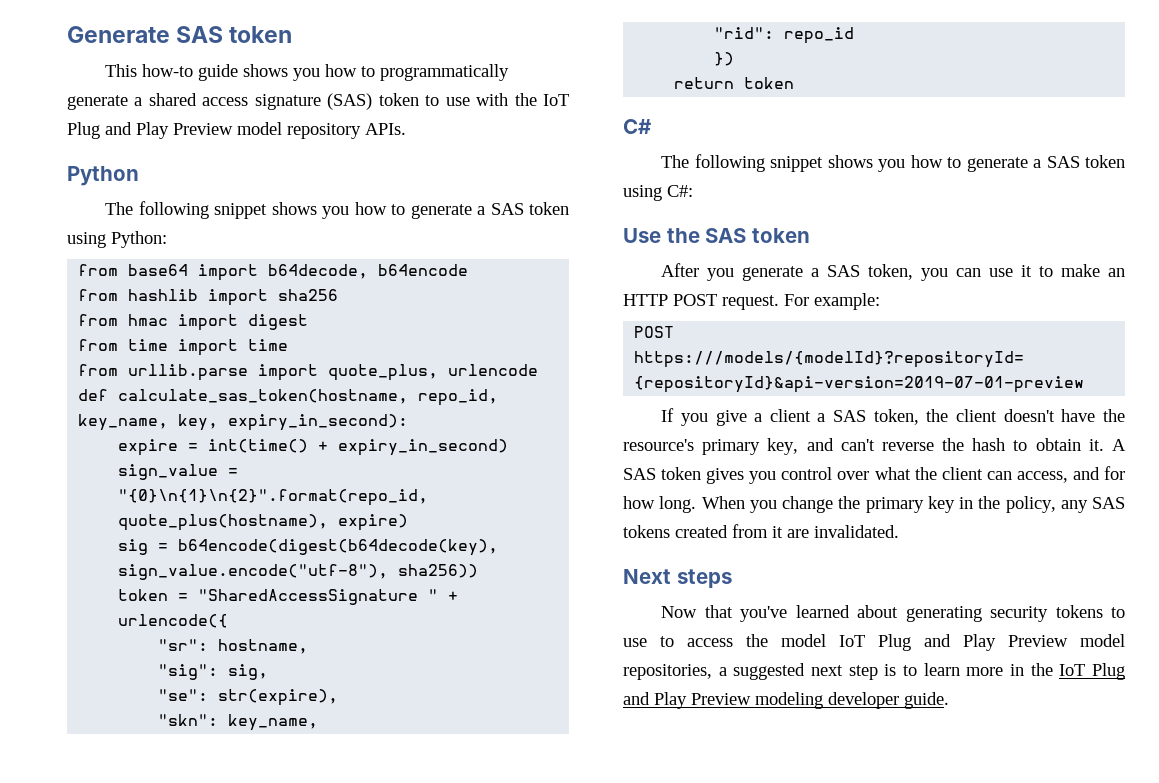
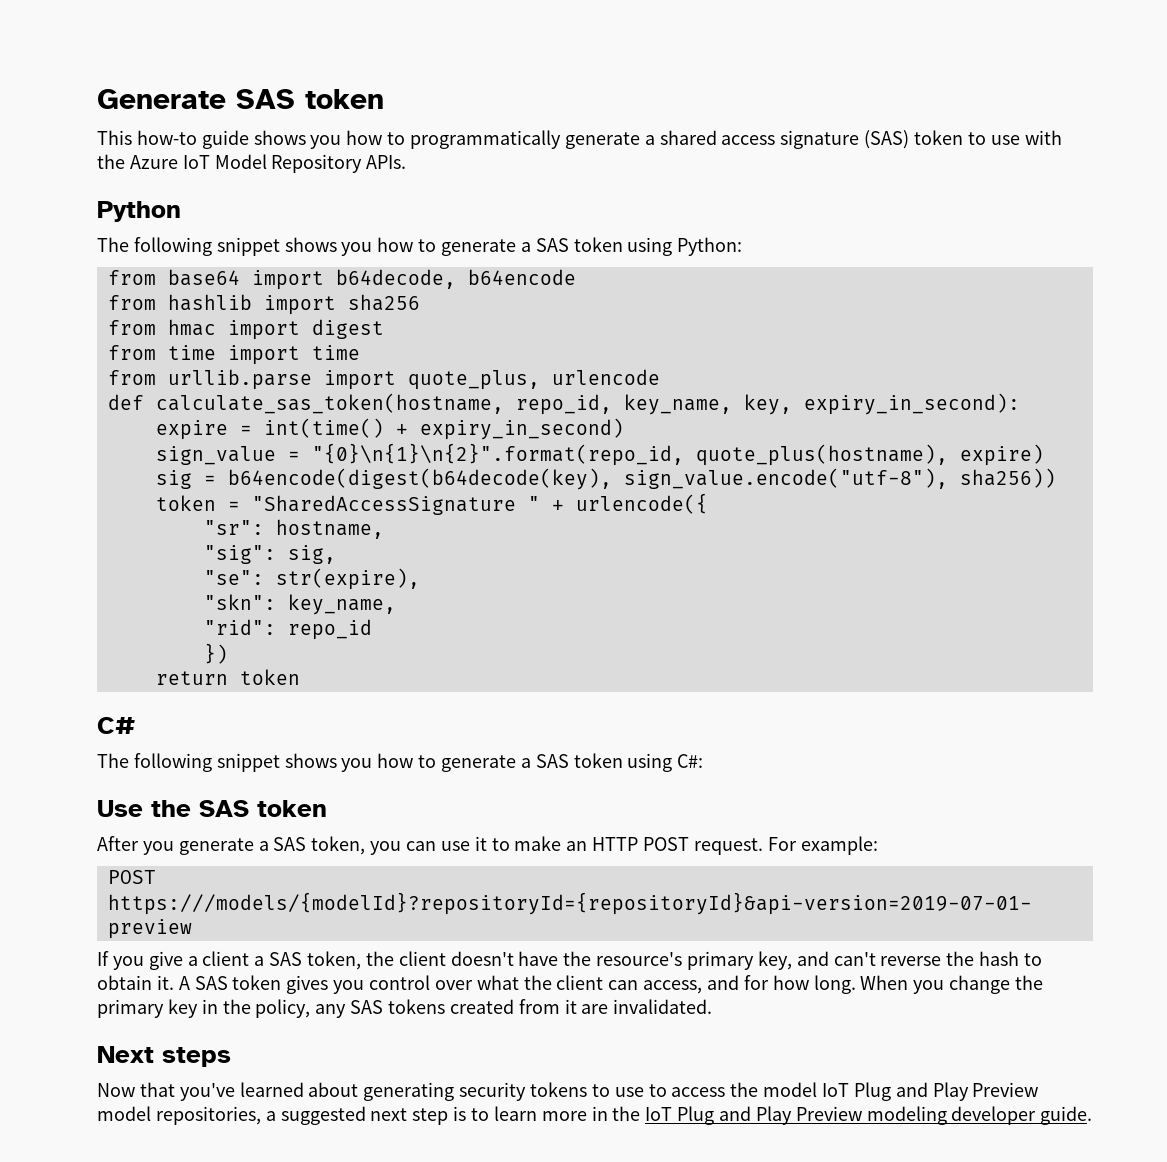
[543,94,569,106] [67,122,361,139] IoT Plug and Play Preview model repository -> [129,154,363,173] Azure IoT Model Repository

